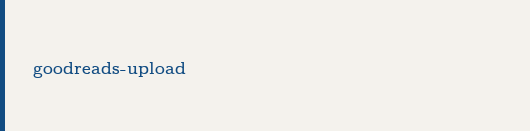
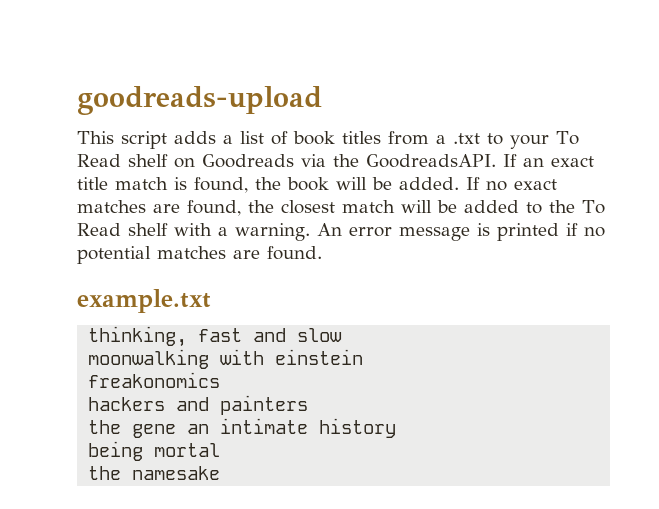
(186, 70) none -> [77,131,579,149] [77,154,594,168] [77,177,557,193] [77,200,605,216] [77,223,605,241] [77,246,322,264] [77,289,211,313] [88,326,343,347] [88,349,364,369] [88,372,221,388] [88,395,309,415] [88,418,397,438] [88,441,221,461] [88,466,221,480] // This script adds a list of book titles from a .txt to your To Read shelf on Goodreads via the GoodreadsAPI. If an exact title match is found, the book will be added. If no exact matches are found, the closest match will be added to the To Read shelf with a warning. An error message is printed if no potential matches are found. // example.txt // thinking, fast and slow // moonwalking with einstein // freakonomics // hackers and painters // the gene an intimate history // being mortal // the namesake

